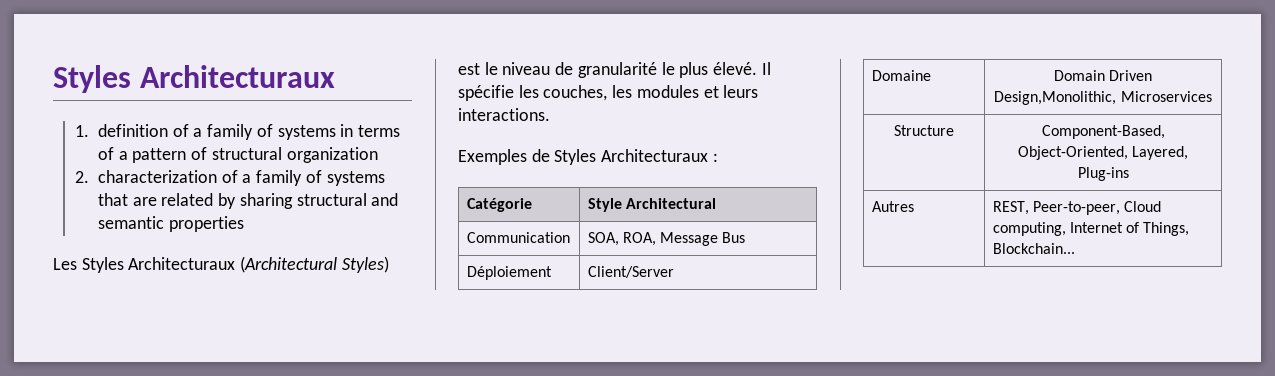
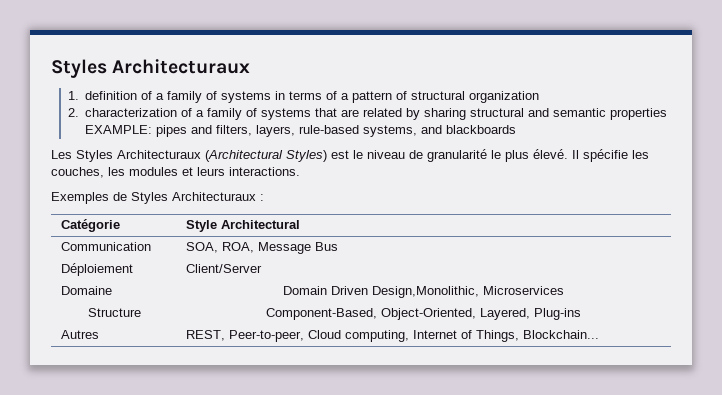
(244, 224) none -> [85,125,517,137] EXAMPLE: pipes and filters, layers, rule‐based systems, and blackboards

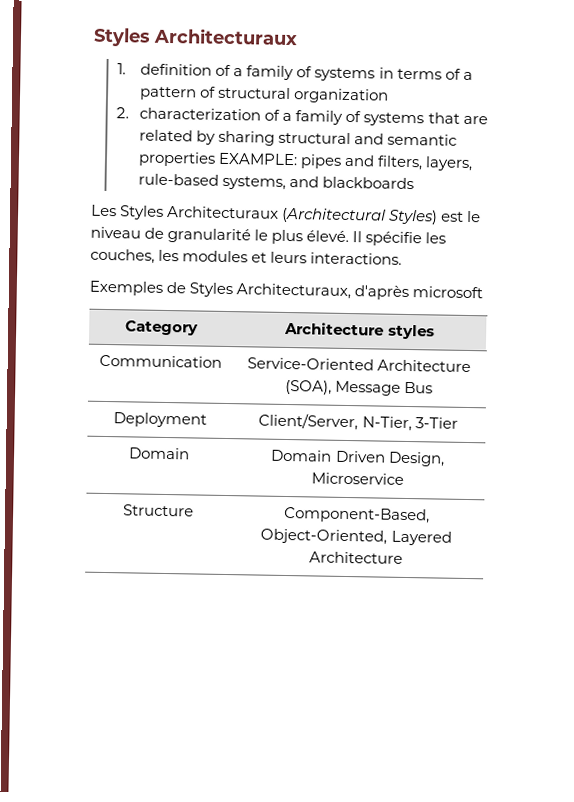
[172,192,264,201] [61,219,121,232] [186,220,301,232] [61,242,152,251] [186,242,339,254] [61,263,134,276] [186,264,263,273] [61,286,113,295] Architecturaux : // Catégorie | Style Architectural // Communication | SOA, ROA, Message Bus // Déploiement | Client/Server // Domaine -> [236,283,484,301] [125,320,199,336] [284,321,435,340] [99,354,222,368] [246,357,472,373] [284,379,434,396] [112,412,207,428] [258,412,458,432] [129,447,190,460] Architecturaux, d'après microsoft // Category | Architecture styles // Communication | Service-Oriented Architecture (SOA), Message Bus // Deployment | Client/Server, N-Tier, 3-Tier // Domain
[372,286,564,298] Design,Monolithic, Microservices -> [387,451,445,467] [310,472,404,485] Design, Microservice
[480,308,581,320] [61,330,100,339] [186,330,600,342] Layered, Plug-ins // Autres | REST, Peer-to-peer, Cloud computing, Internet of Things, Blockchain... -> [390,530,452,546] [309,551,403,564] Layered Architecture

